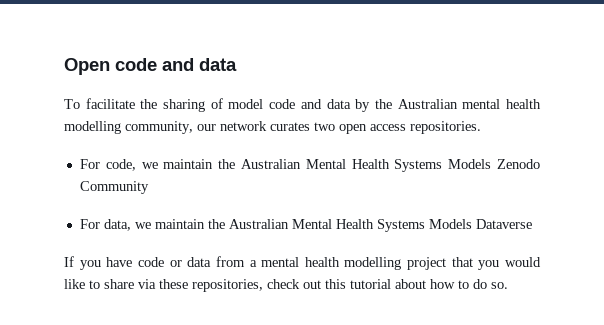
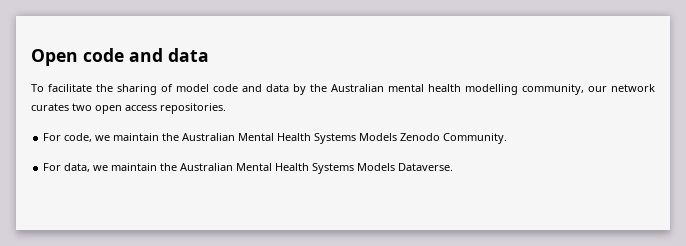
[79,181,149,194] Community -> [443,133,508,144] Community.
[475,219,532,229] [64,256,541,270] [64,279,508,292] Dataverse // If you have code or data from a mental health modelling project that you would like to share via these repositories, check out this tutorial about how to do so. -> [398,163,454,171] Dataverse.

